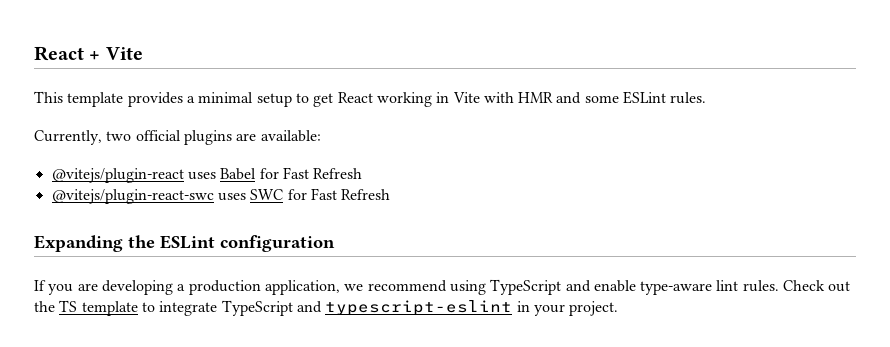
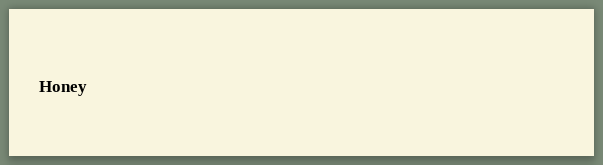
[34,46,143,61] [34,91,707,107] [34,130,321,145] [51,167,363,183] [51,188,391,204] [34,235,335,252] [34,279,851,295] [34,300,619,316] React + Vite // This template provides a minimal setup to get React working in Vite with HMR and some ESLint rules. // Currently, two official plugins are available: // @vitejs/plugin-react uses Babel for Fast Refresh // @vitejs/plugin-react-swc uses SWC for Fast Refresh // Expanding the ESLint configuration // If you are developing a production application, we recommend using TypeScript and enable type-aware lint rules. Check out the TS template to integrate TypeScript and typescript-eslint in your project. -> [39,81,87,96] Honey

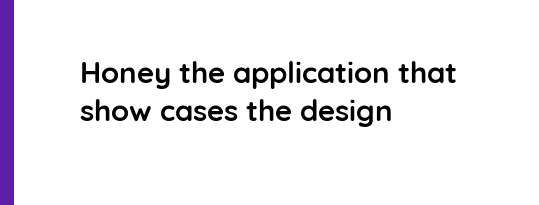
(87, 88) none -> [179,61,457,89] [80,99,393,127] the application that show cases the design

